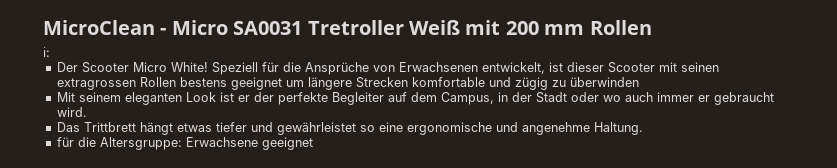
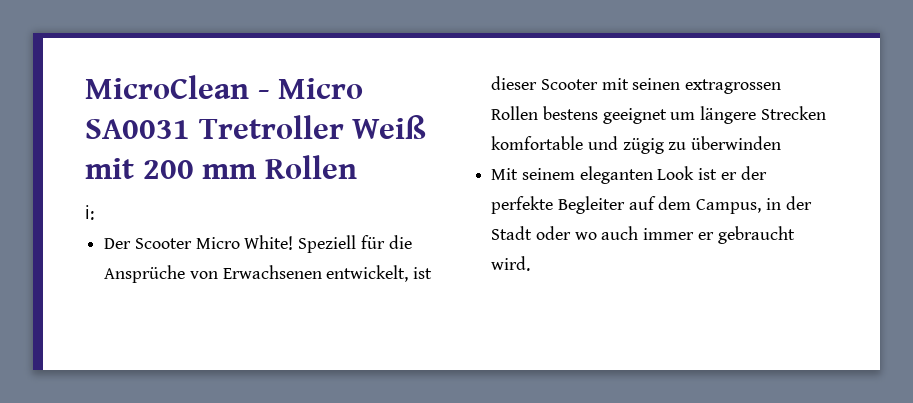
[56,122,643,135] [56,137,313,150] // Das Trittbrett hängt etwas tiefer und gewährleistet so eine ergonomische und angenehme Haltung. // für die Altersgruppe: Erwachsene geeignet -> (531, 263) none

